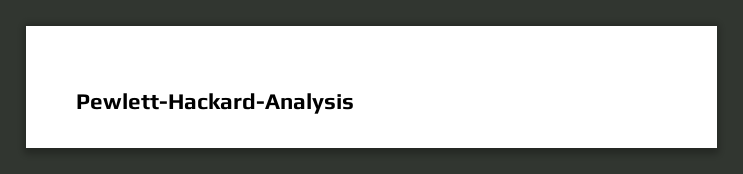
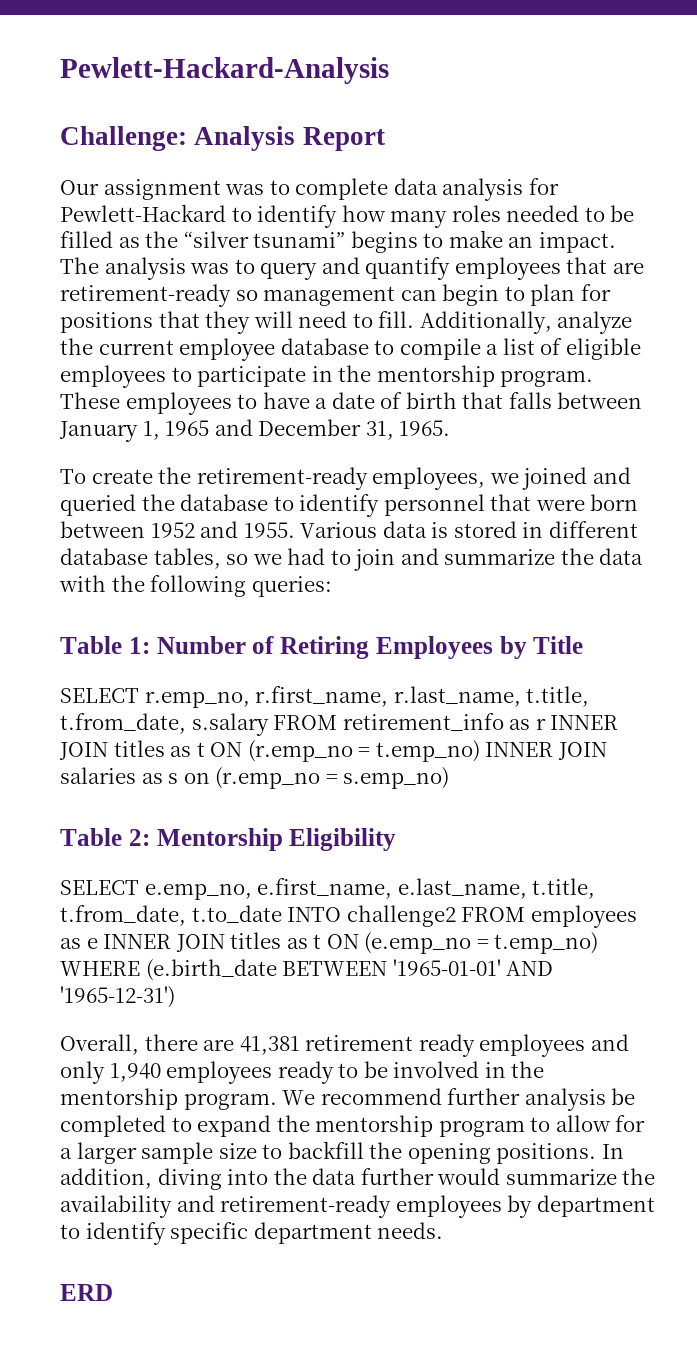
(354, 103) none -> [60,126,385,151] [60,178,559,201] [60,204,635,228] [60,230,616,253] [60,257,644,280] [60,284,611,307] [60,311,633,334] [60,338,641,361] [60,365,594,388] [60,392,643,415] [59,419,451,442] [60,467,631,490] [60,494,639,517] [60,521,638,538] [60,548,644,571] [59,575,332,597] [60,636,584,659] [60,686,590,708] [60,713,619,736] [59,740,607,762] [60,767,450,789] [60,828,397,851] [60,878,596,900] [60,905,637,928] [60,932,599,954] [60,959,554,981] [60,986,175,1008] [60,1034,629,1057] [60,1061,545,1084] [60,1088,636,1111] [60,1115,646,1137] [60,1141,624,1164] [60,1168,656,1190] [60,1195,655,1218] [60,1222,444,1245] [60,1284,113,1301] // Challenge: Analysis Report // Our assignment was to complete data analysis for Pewlett-Hackard to identify how many roles needed to be filled as the “silver tsunami” begins to make an impact. The analysis was to query and quantify employees that are retirement-ready so management can begin to plan for positions that they will need to fill. Additionally, analyze the current employee database to compile a list of eligible employees to participate in the mentorship program. These employees to have a date of birth that falls between January 1, 1965 and December 31, 1965. // To create the retirement-ready employees, we joined and queried the database to identify personnel that were born between 1952 and 1955. Various data is stored in different database tables, so we had to join and summarize the data with the following queries: // Table 1: Number of Retiring Employees by Title // SELECT r.emp_no, r.first_name, r.last_name, t.title, t.from_date, s.salary FROM retirement_info as r INNER JOIN titles as t ON (r.emp_no = t.emp_no) INNER JOIN salaries as s on (r.emp_no = s.emp_no) // Table 2: Mentorship Eligibility // SELECT e.emp_no, e.first_name, e.last_name, t.title, t.from_date, t.to_date INTO challenge2 FROM employees as e INNER JOIN titles as t ON (e.emp_no = t.emp_no) WHERE (e.birth_date BETWEEN '1965-01-01' AND '1965-12-31') // Overall, there are 41,381 retirement ready employees and only 1,940 employees ready to be involved in the mentorship program. We recommend further analysis be completed to expand the mentorship program to allow for a larger sample size to backfill the opening positions. In addition, diving into the data further would summarize the availability and retirement-ready employees by department to identify specific department needs. // ERD

